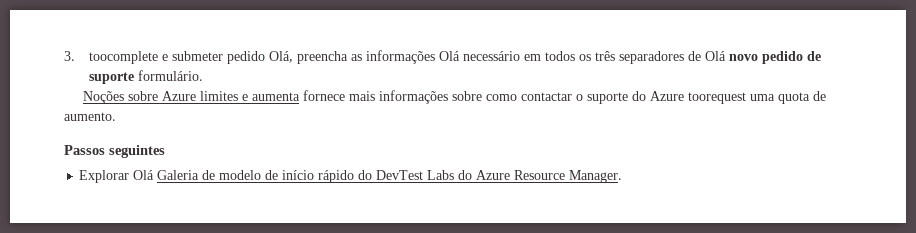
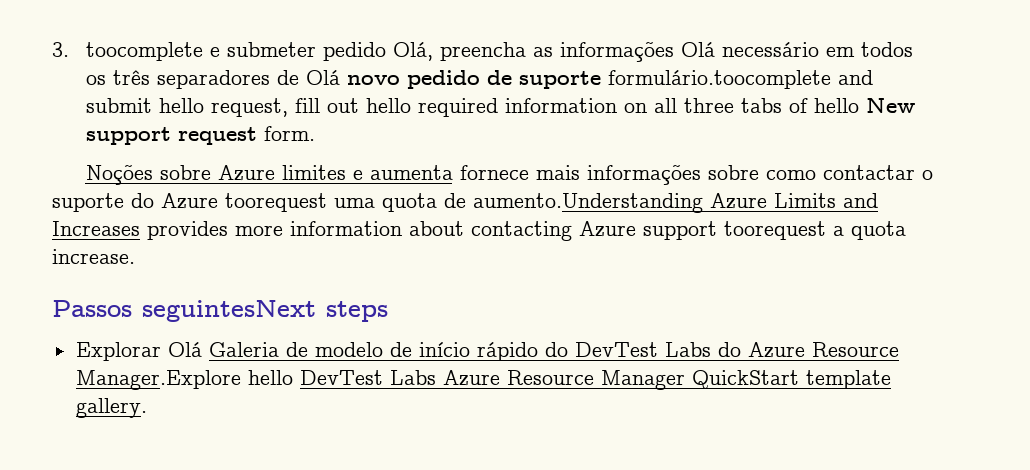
[138,70,204,81] formulário. -> [607,70,873,89] [85,98,915,117] [85,126,315,145] formulário.toocomplete and submit hello request, fill out hello required information on all three tabs of hello New support request form.
[64,112,116,121] aumento. -> [473,193,878,213] [52,221,906,241] [52,249,135,264] aumento.Understanding Azure Limits and Increases provides more information about contacting Azure support toorequest a quota increase.
[109,145,165,158] seguintes -> [142,300,388,322] seguintesNext steps
[569,170,623,183] Manager. -> [75,370,891,390] [75,398,147,418] Manager.Explore hello DevTest Labs Azure Resource Manager QuickStart template gallery.

